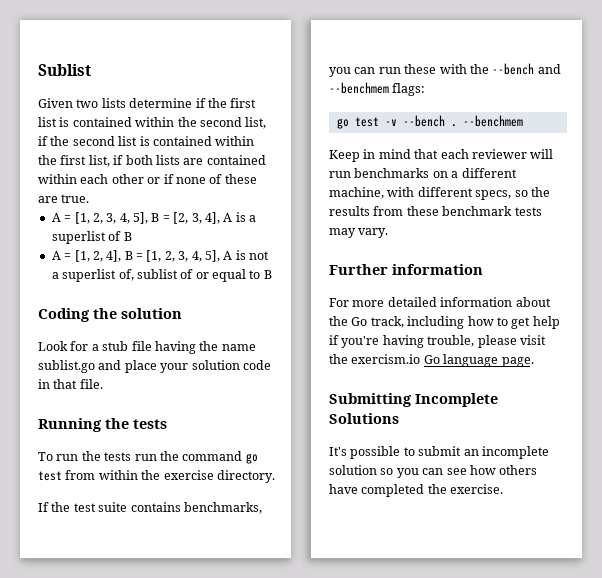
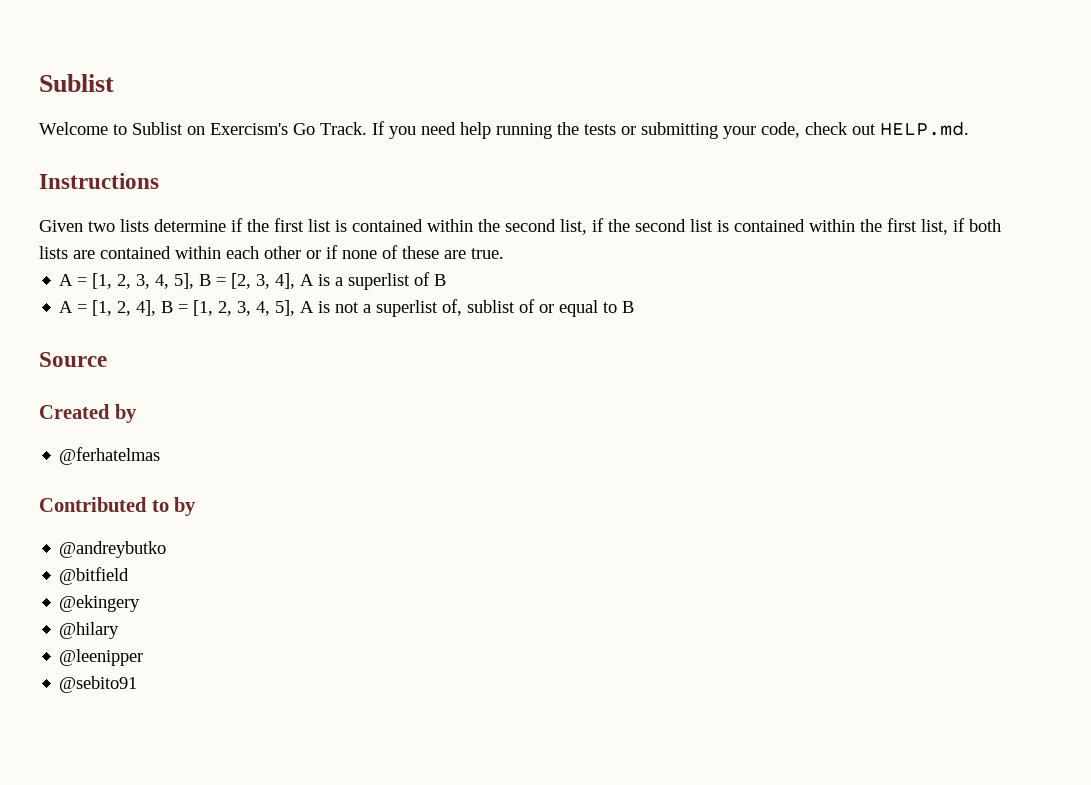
[38,64,91,76] Sublist -> [39,74,114,92] [39,121,969,139] [39,173,159,189] Sublist // Welcome to Sublist on Exercism's Go Track. If you need help running the tests or submitting your code, check out HELP.md. // Instructions
[38,308,182,322] [38,341,256,354] [38,360,271,373] [38,379,103,389] [38,418,167,432] [38,451,258,464] [38,470,275,483] [38,502,262,514] [329,63,561,77] [329,82,426,96] [336,115,523,129] [329,149,554,162] [329,168,517,178] [329,187,550,200] [329,206,542,216] [329,228,389,238] [329,264,483,275] [329,297,551,307] [329,316,560,329] [329,335,546,348] [329,354,534,367] [329,393,498,407] [329,413,399,424] [329,446,549,459] [329,465,538,478] [329,484,504,497] Coding the solution // Look for a stub file having the name sublist.go and place your solution code in that file. // Running the tests // To run the tests run the command go test from within the exercise directory. // If the test suite contains benchmarks, you can run these with the --bench and --benchmem flags: // go test -v --bench . --benchmem // Keep in mind that each reviewer will run benchmarks on a different machine, with different specs, so the results from these benchmark tests may vary. // Further information // For more detailed information about the Go track, including how to get help if you're having trouble, please visit the exercism.io Go language page. // Submitting Incomplete Solutions // It's possible to submit an incomplete solution so you can see how others have completed the exercise. -> [39,352,107,367] [39,404,137,423] [59,447,161,465] [39,497,197,516] [59,541,167,558] [59,567,130,585] [59,595,141,612] [59,622,120,639] [59,649,144,666] [59,676,138,693] Source // Created by // @ferhatelmas // Contributed to by // @andreybutko // @bitfield // @ekingery // @hilary // @leenipper // @sebito91

